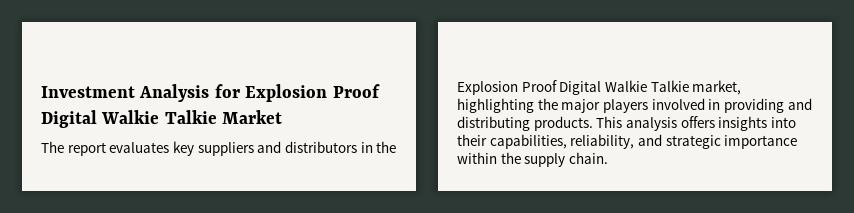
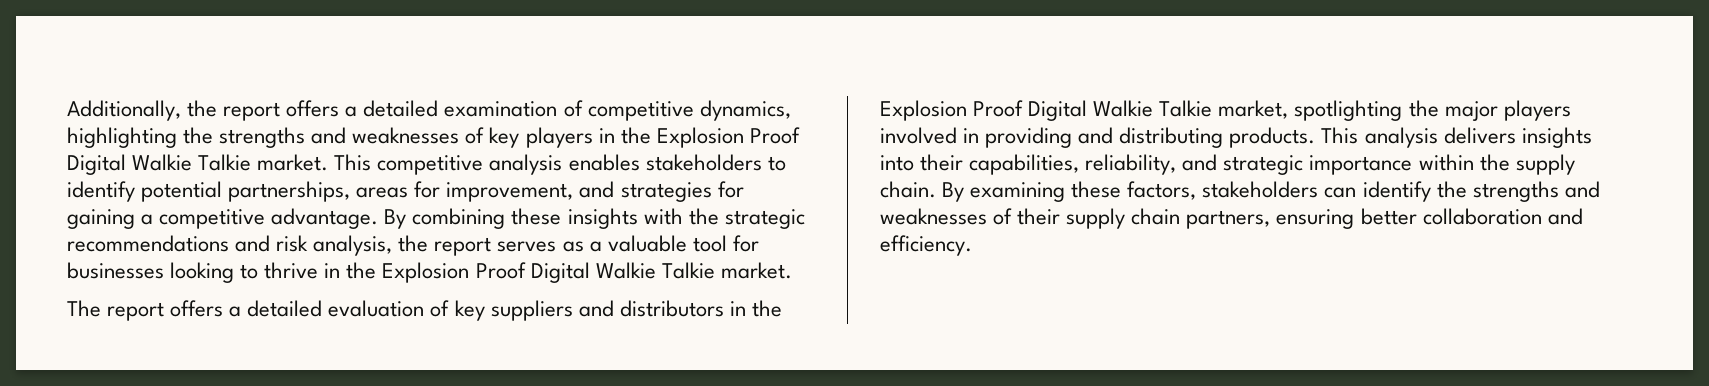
[41,84,380,102] [41,110,283,128] [41,141,170,156] Investment Analysis for Explosion Proof Digital Walkie Talkie Market // The report evaluates -> [67,100,791,121] [67,127,800,148] [67,154,786,175] [67,181,744,202] [67,208,805,229] [67,235,759,256] [67,262,792,283] [67,300,450,321] Additionally, the report offers a detailed examination of competitive dynamics, highlighting the strengths and weaknesses of key players in the Explosion Proof Digital Walkie Talkie market. This competitive analysis enables stakeholders to identify potential partnerships, areas for improvement, and strategies for gaining a competitive advantage. By combining these insights with the strategic recommendations and risk analysis, the report serves as a valuable tool for businesses looking to thrive in the Explosion Proof Digital Walkie Talkie market. // The report offers a detailed evaluation of
[457,98,534,113] highlighting -> [1294,100,1403,121] spotlighting
[680,116,715,128] offers -> [1443,127,1516,144] delivers
(608, 158) none -> [942,181,1600,202] [880,208,1583,229] [880,235,972,256] By examining these factors, stakeholders can identify the strengths and weaknesses of their supply chain partners, ensuring better collaboration and efficiency.

